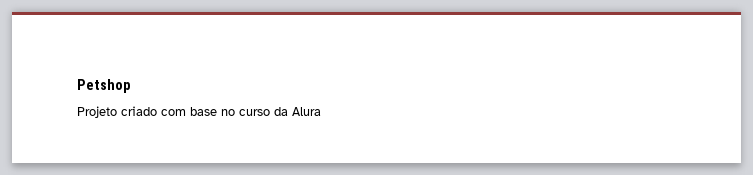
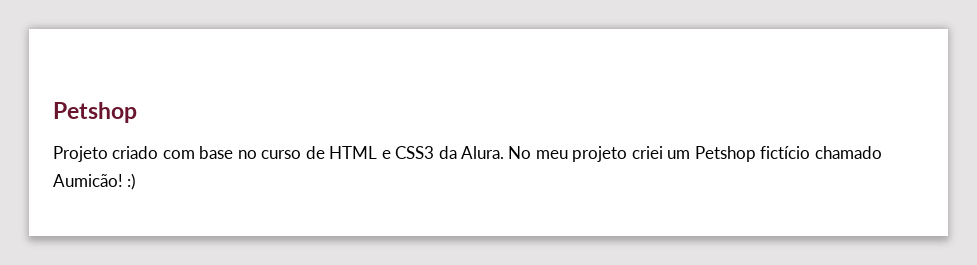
[274,107,321,116] da Alura -> [305,146,882,162] [53,173,137,190] de HTML e CSS3 da Alura. No meu projeto criei um Petshop fictício chamado Aumicão! :)

